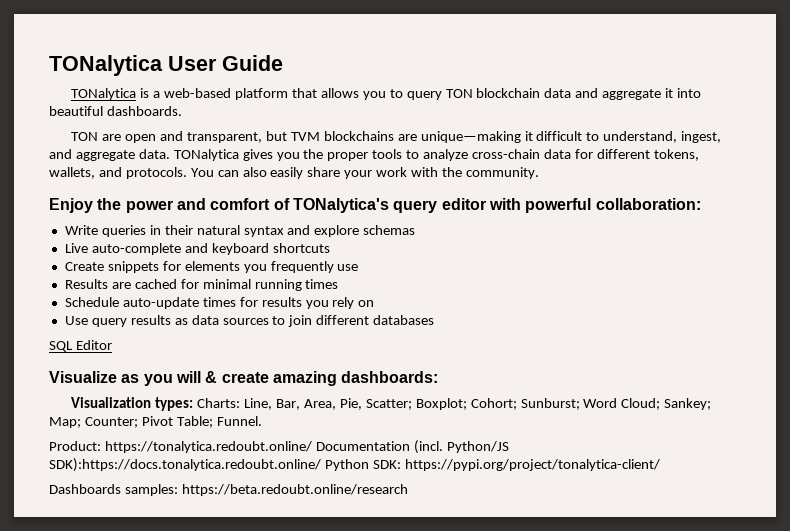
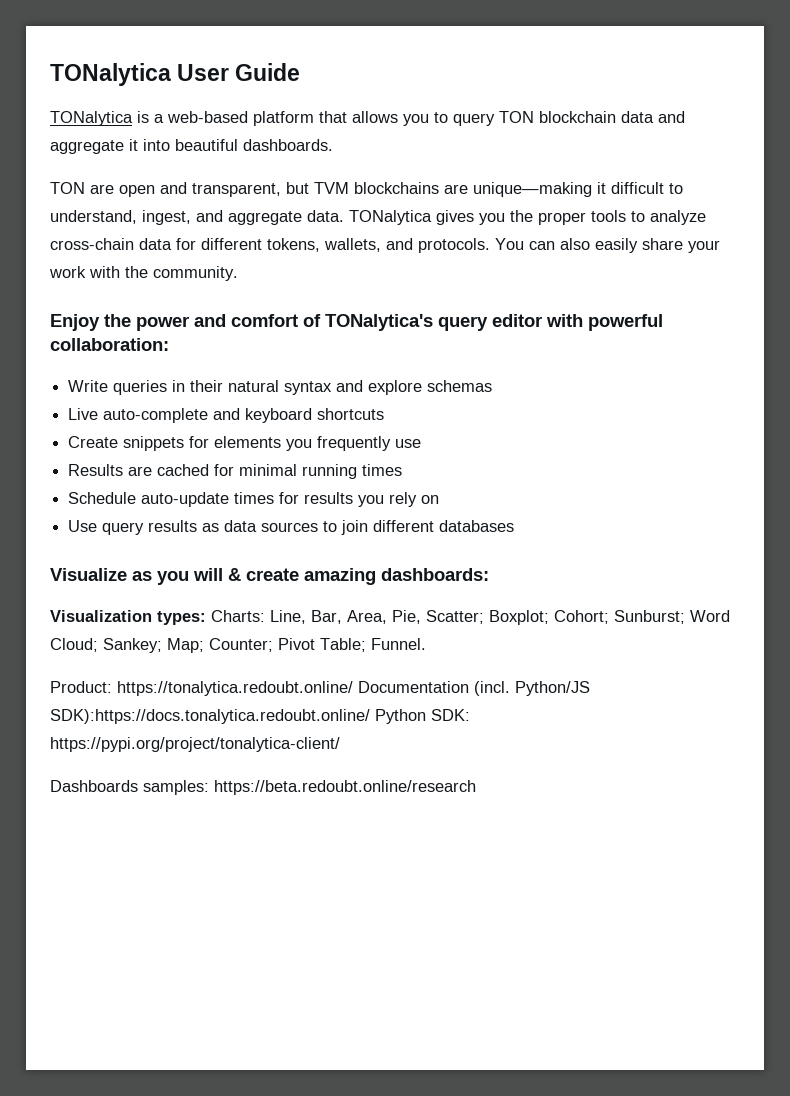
[49,340,112,352] // SQL Editor -> (515, 526) none

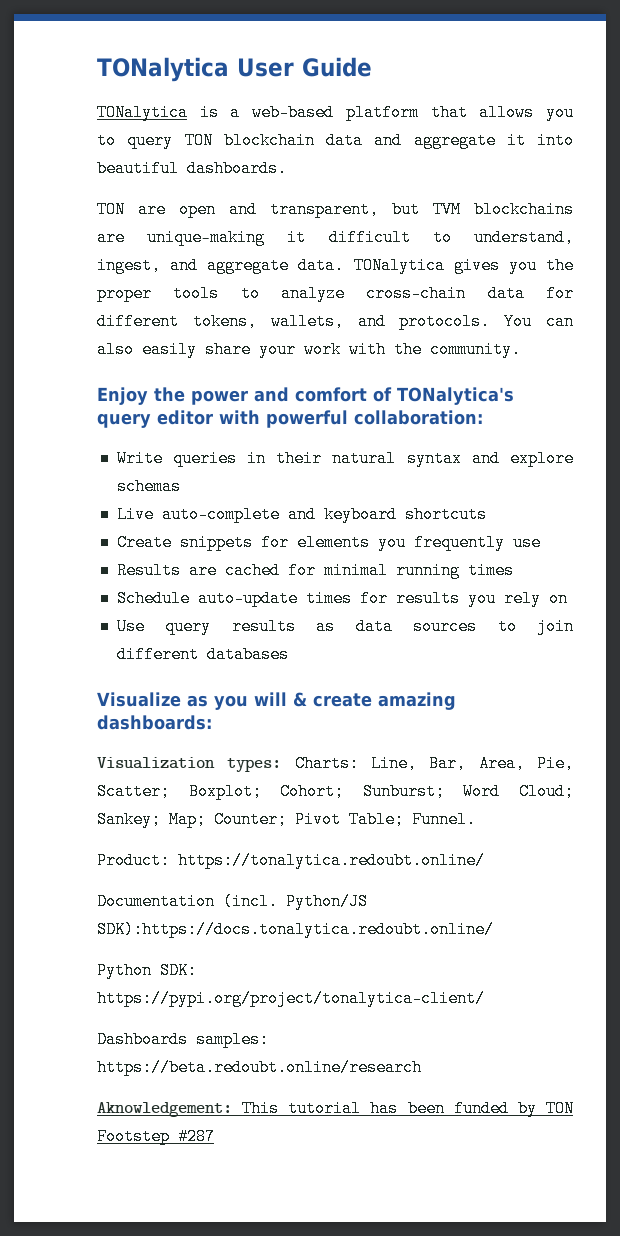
(353, 688) none -> (485, 860) //
(370, 716) none -> (494, 929) //
(476, 787) none -> [97,1100,575,1117] [97,1128,215,1145] // Aknowledgement: This tutorial has been funded by TON Footstep #287

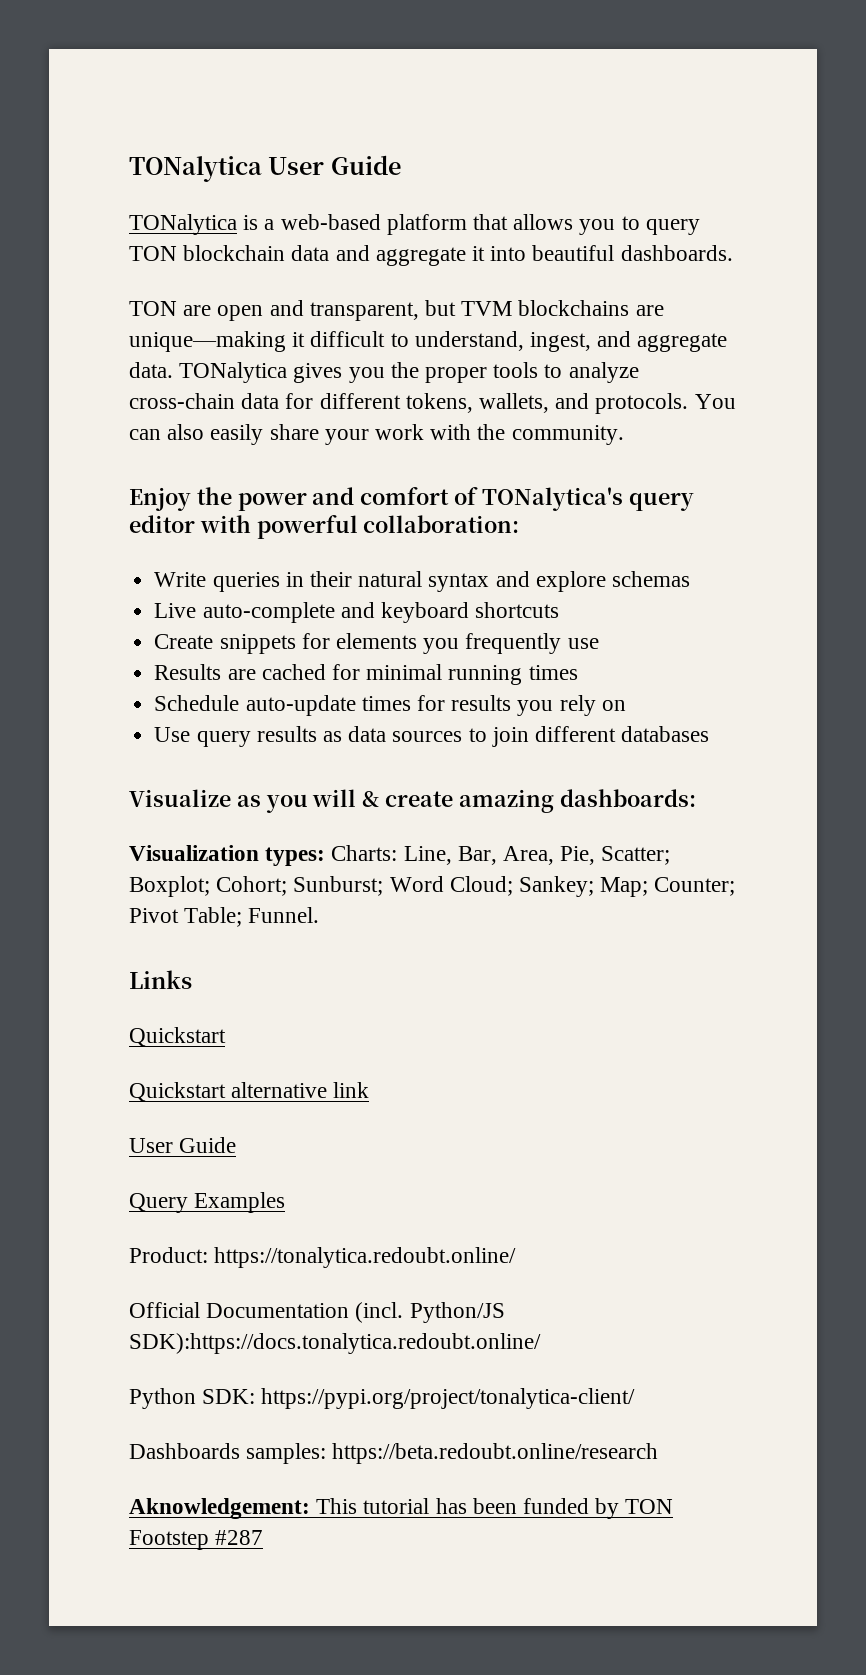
(476, 819) none -> [129,970,192,989] [129,1027,226,1047] [129,1082,370,1102] [129,1137,237,1153] [129,1192,286,1213] // Links // Quickstart // Quickstart alternative link // User Guide // Query Examples
(485, 860) none -> [129,1302,200,1318] Official

